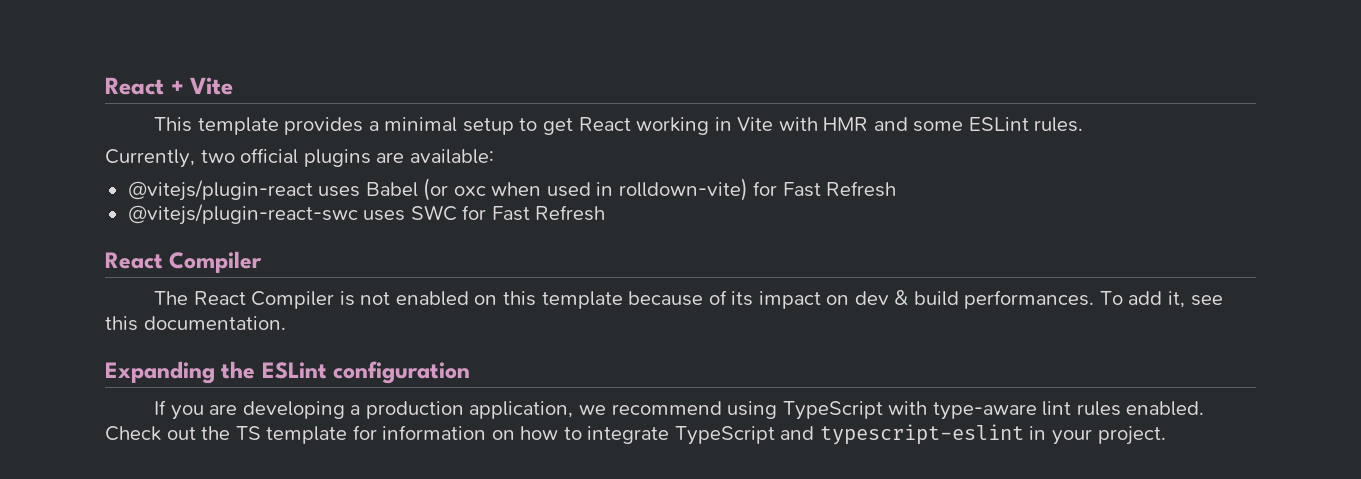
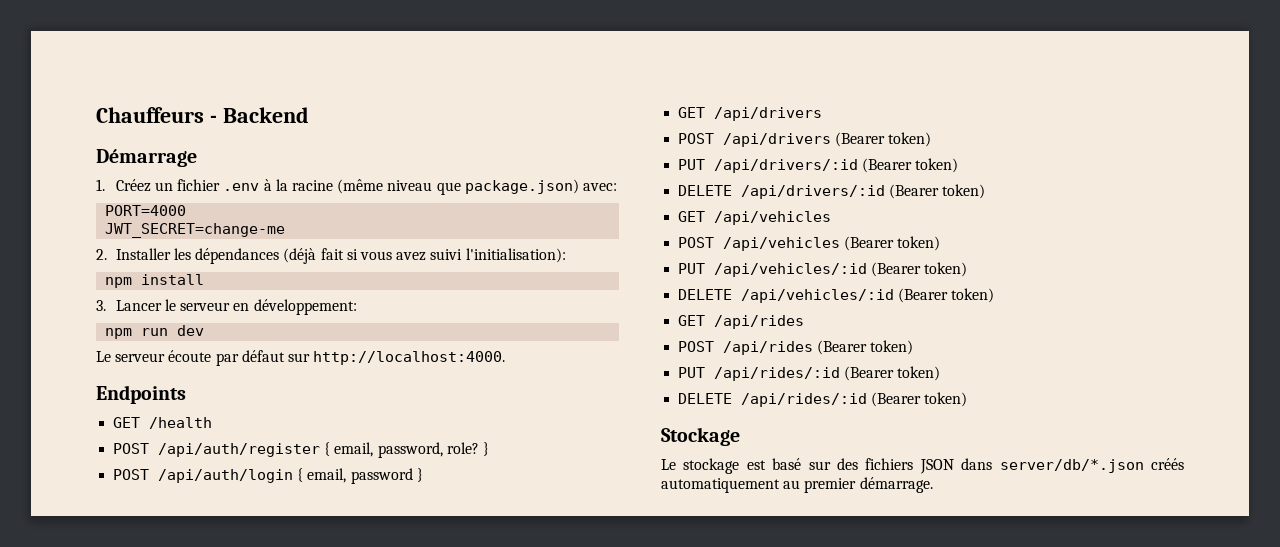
[105,77,234,95] [154,117,1084,135] [105,148,494,168] [127,178,897,201] [127,204,606,225] [105,251,263,273] [154,290,1223,309] [105,316,286,331] [105,361,471,384] [154,400,1205,420] [105,424,1166,445] React + Vite // This template provides a minimal setup to get React working in Vite with HMR and some ESLint rules. // Currently, two official plugins are available: // @vitejs/plugin-react uses Babel (or oxc when used in rolldown-vite) for Fast Refresh // @vitejs/plugin-react-swc uses SWC for Fast Refresh // React Compiler // The React Compiler is not enabled on this template because of its impact on dev & build performances. To add it, see this documentation. // Expanding the ESLint configuration // If you are developing a production application, we recommend using TypeScript with type-aware lint rules enabled. Check out the TS template for information on how to integrate TypeScript and typescript-eslint in your project. -> [96,107,309,123] [96,149,197,167] [96,179,617,195] [105,205,187,216] [105,223,286,238] [96,248,566,264] [105,274,205,288] [96,299,357,315] [105,325,205,339] [96,350,506,366] [96,385,186,404] [113,417,213,429] [113,442,489,458] [113,468,423,484] [678,107,823,121] [678,132,932,147] [678,158,959,173] [678,184,986,199] [678,211,832,225] [678,236,941,251] [678,262,968,277] [678,288,995,303] [678,315,805,329] [678,340,914,355] [678,366,941,381] [678,392,968,407] [661,427,740,446] [661,458,1184,474] [661,477,933,493] Chauffeurs - Backend // Démarrage // 1. Créez un fichier .env à la racine (même niveau que package.json) avec: // PORT=4000 // JWT_SECRET=change-me // 2. Installer les dépendances (déjà fait si vous avez suivi l'initialisation): // npm install // 3. Lancer le serveur en développement: // npm run dev // Le serveur écoute par défaut sur http://localhost:4000. // Endpoints // GET /health // POST /api/auth/register { email, password, role? } // POST /api/auth/login { email, password } // GET /api/drivers // POST /api/drivers (Bearer token) // PUT /api/drivers/:id (Bearer token) // DELETE /api/drivers/:id (Bearer token) // GET /api/vehicles // POST /api/vehicles (Bearer token) // PUT /api/vehicles/:id (Bearer token) // DELETE /api/vehicles/:id (Bearer token) // GET /api/rides // POST /api/rides (Bearer token) // PUT /api/rides/:id (Bearer token) // DELETE /api/rides/:id (Bearer token) // Stockage // Le stockage est basé sur des fichiers JSON dans server/db/*.json créés automatiquement au premier démarrage.

